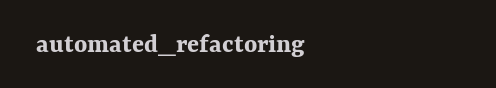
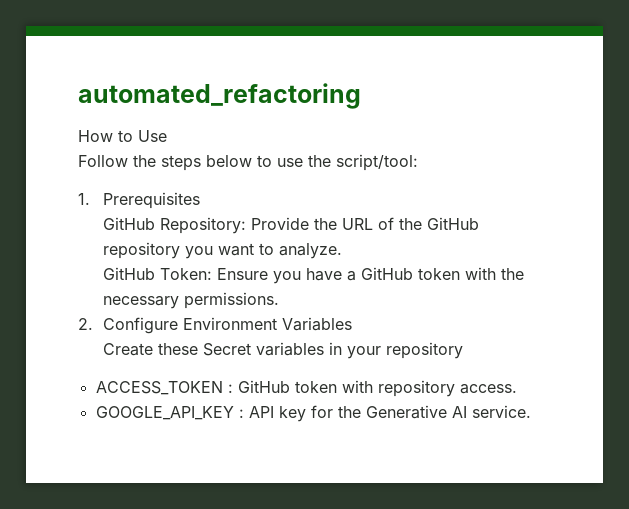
(305, 45) none -> [78,130,167,142] [78,154,418,171] [78,192,200,209] [102,217,479,234] [102,242,342,259] [102,267,524,284] [102,292,279,309] [78,317,352,334] [102,342,463,359] [95,380,517,397] [95,405,531,422] // How to Use // Follow the steps below to use the script/tool: // 1. Prerequisites // GitHub Repository: Provide the URL of the GitHub repository you want to analyze. // GitHub Token: Ensure you have a GitHub token with the necessary permissions. // 2. Configure Environment Variables // Create these Secret variables in your repository // ACCESS_TOKEN : GitHub token with repository access. // GOOGLE_API_KEY : API key for the Generative AI service.

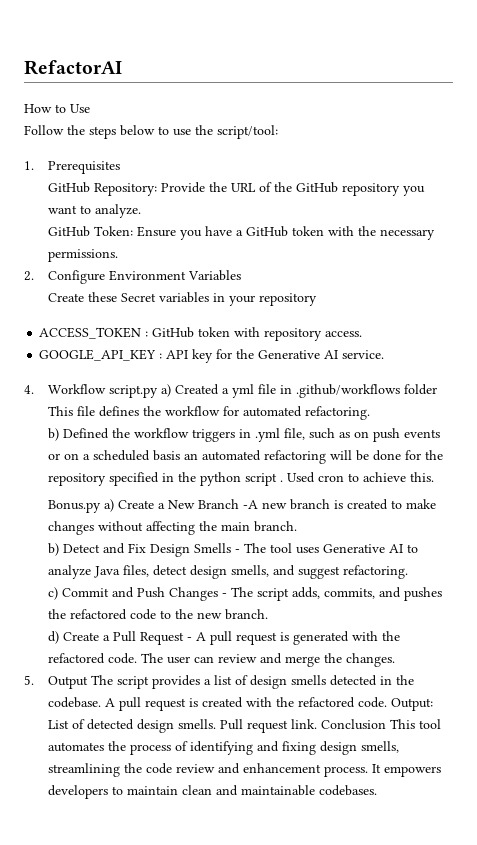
[78,83,361,109] automated_refactoring -> [24,60,122,75] RefactorAI
(531, 411) none -> [24,384,438,398] [48,406,371,420] [48,428,441,442] [48,450,444,464] [48,472,435,486] [48,499,437,513] [48,521,298,535] [48,543,419,557] [48,565,409,579] [48,587,443,601] [48,609,269,620] [48,631,401,645] [48,653,396,667] [24,675,415,689] [48,697,434,711] [48,719,442,733] [48,741,400,755] [48,763,442,777] [48,785,378,799] // 4. Workflow script.py a) Created a yml file in .github/workflows folder This file defines the workflow for automated refactoring. // b) Defined the workflow triggers in .yml file, such as on push events or on a scheduled basis an automated refactoring will be done for the repository specified in the python script . Used cron to achieve this. // Bonus.py a) Create a New Branch -A new branch is created to make changes without affecting the main branch. // b) Detect and Fix Design Smells - The tool uses Generative AI to analyze Java files, detect design smells, and suggest refactoring. // c) Commit and Push Changes - The script adds, commits, and pushes the refactored code to the new branch. // d) Create a Pull Request - A pull request is generated with the refactored code. The user can review and merge the changes. // 5. Output The script provides a list of design smells detected in the codebase. A pull request is created with the refactored code. Output: List of detected design smells. Pull request link. Conclusion This tool automates the process of identifying and fixing design smells, streamlining the code review and enhancement process. It empowers developers to maintain clean and maintainable codebases.

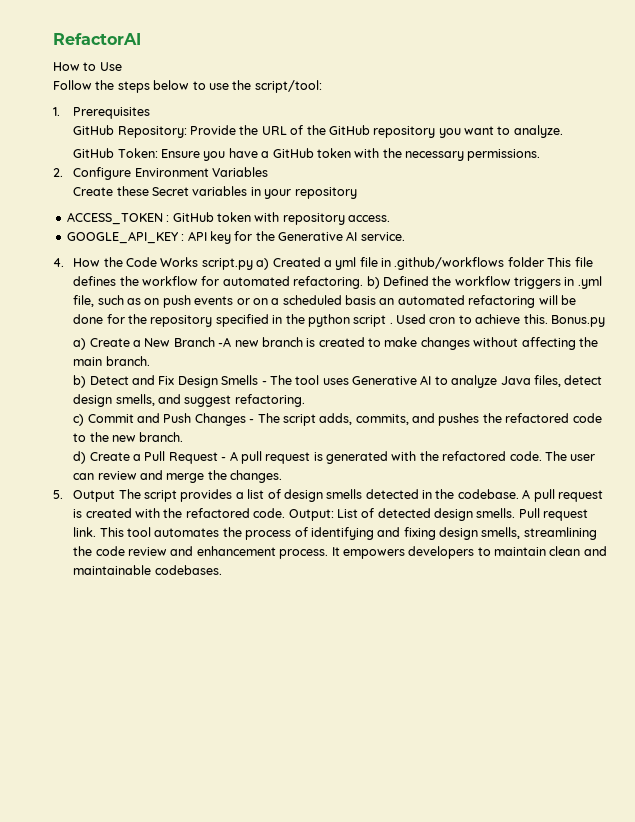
[48,384,107,394] Workflow -> [73,257,199,267] How the Code Works
(371, 413) // -> (364, 282) none
[48,500,102,513] // Bonus.py -> [550,315,605,327] Bonus.py //
[321,719,387,730] Conclusion -> (97, 532) none

